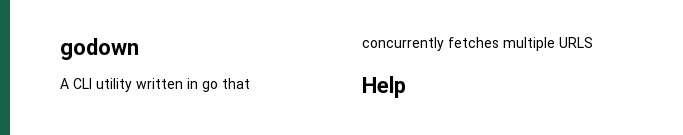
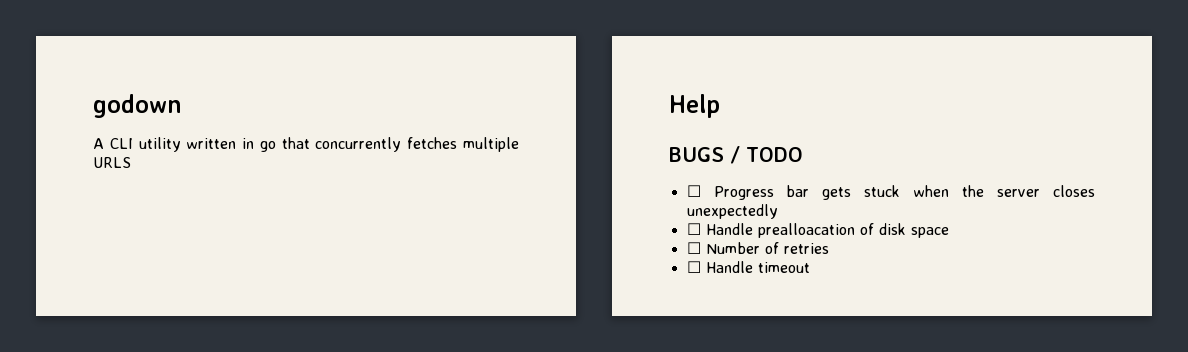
(406, 87) none -> [669,146,803,164] [686,185,1095,200] [686,204,778,219] [686,223,949,238] [686,242,829,254] [686,261,810,273] // BUGS / TODO // ☐ Progress bar gets stuck when the server closes unexpectedly // ☐ Handle prealloacation of disk space // ☐ Number of retries // ☐ Handle timeout

